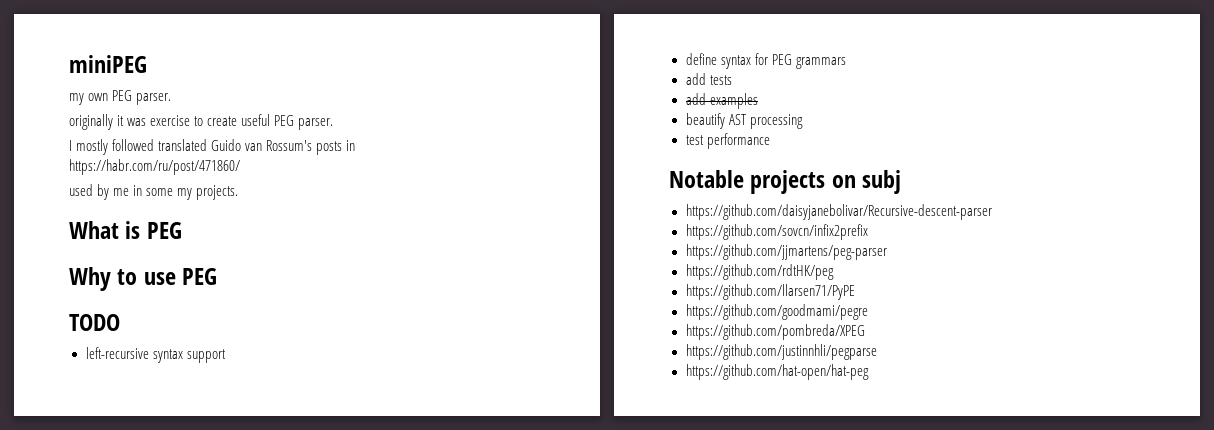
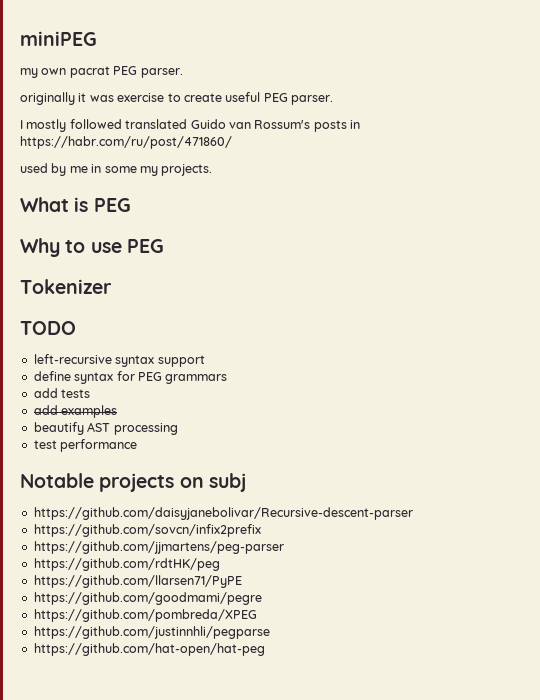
(109, 97) none -> [69,66,110,78] pacrat
(218, 276) none -> [20,279,112,294] // Tokenizer

